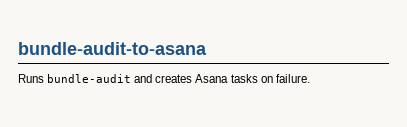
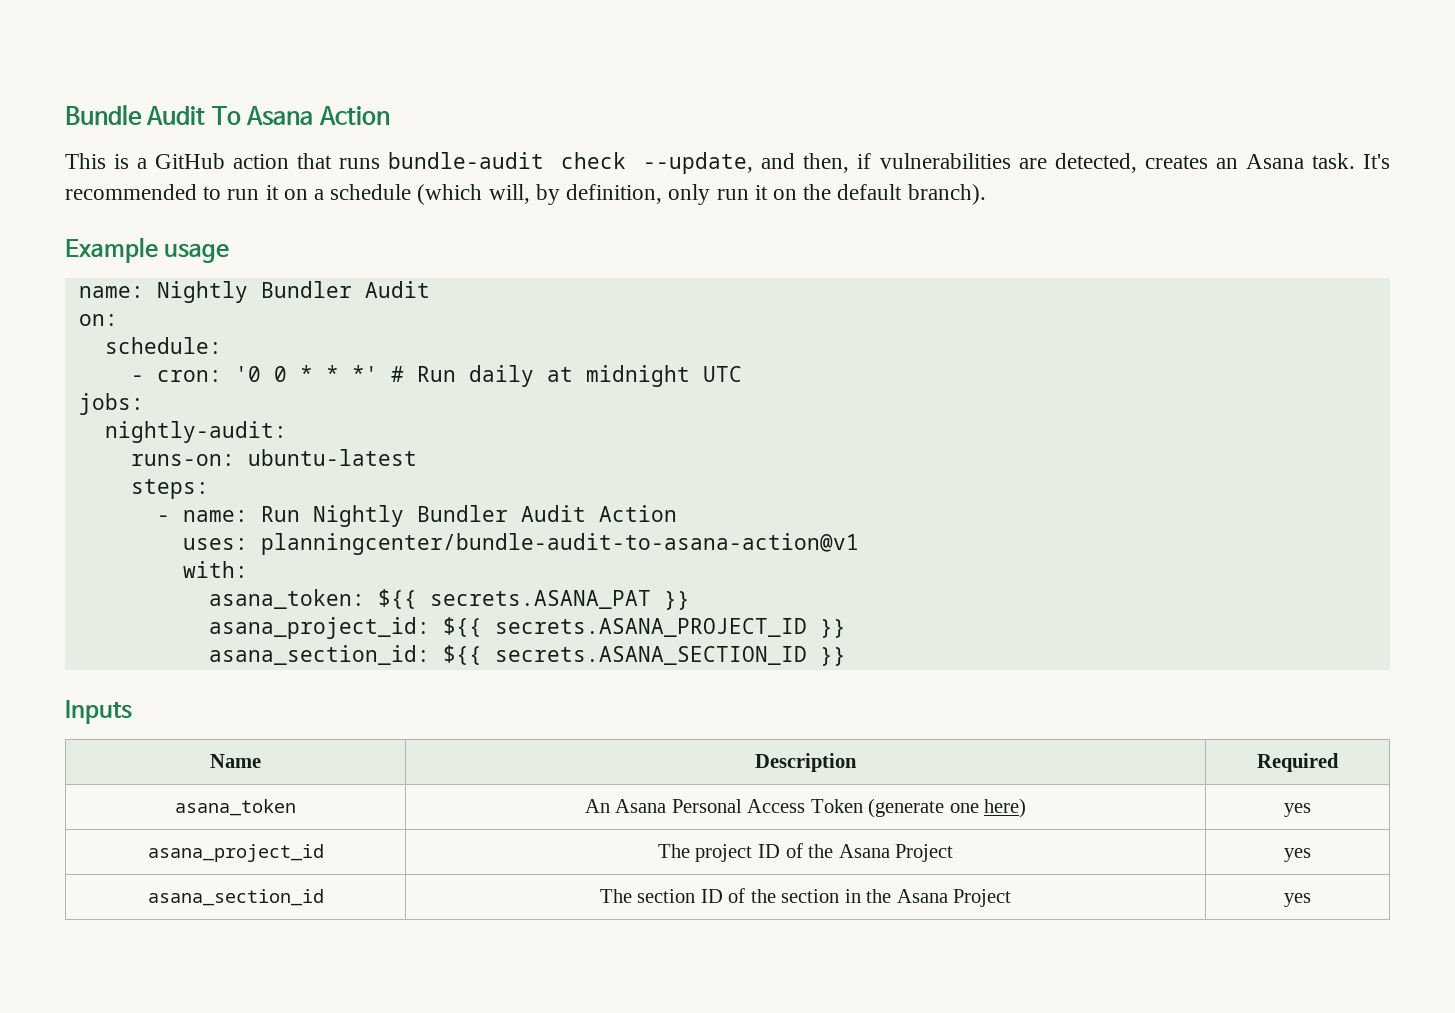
[18,42,207,55] [18,74,310,83] bundle-audit-to-asana // Runs bundle-audit and creates Asana tasks on failure. -> [65,105,390,126] [65,152,1391,174] [65,184,986,205] [65,237,230,263] [78,281,430,303] [78,314,118,326] [104,337,222,354] [130,365,742,387] [78,393,144,415] [104,421,287,443] [130,449,417,466] [130,479,209,499] [156,505,677,527] [182,533,859,555] [182,561,248,578] [208,589,690,610] [208,617,846,639] [208,645,846,666] [65,700,132,724] [210,754,261,768] [755,753,857,772] [1257,753,1339,772] [175,799,296,816] [584,798,1027,818] [1284,803,1311,817] [147,844,324,862] [657,843,954,862] [1284,848,1311,862] [147,889,324,906] [599,888,1012,907] [1284,893,1311,907] Bundle Audit To Asana Action // This is a GitHub action that runs bundle-audit check --update, and then, if vulnerabilities are detected, creates an Asana task. It's recommended to run it on a schedule (which will, by definition, only run it on the default branch). // Example usage // name: Nightly Bundler Audit // on: // schedule: // - cron: '0 0 * * *' # Run daily at midnight UTC // jobs: // nightly-audit: // runs-on: ubuntu-latest // steps: // - name: Run Nightly Bundler Audit Action // uses: planningcenter/bundle-audit-to-asana-action@v1 // with: // asana_token: ${{ secrets.ASANA_PAT }} // asana_project_id: ${{ secrets.ASANA_PROJECT_ID }} // asana_section_id: ${{ secrets.ASANA_SECTION_ID }} // Inputs // Name | Description | Required // asana_token | An Asana Personal Access Token (generate one here) | yes // asana_project_id | The project ID of the Asana Project | yes // asana_section_id | The section ID of the section in the Asana Project | yes

